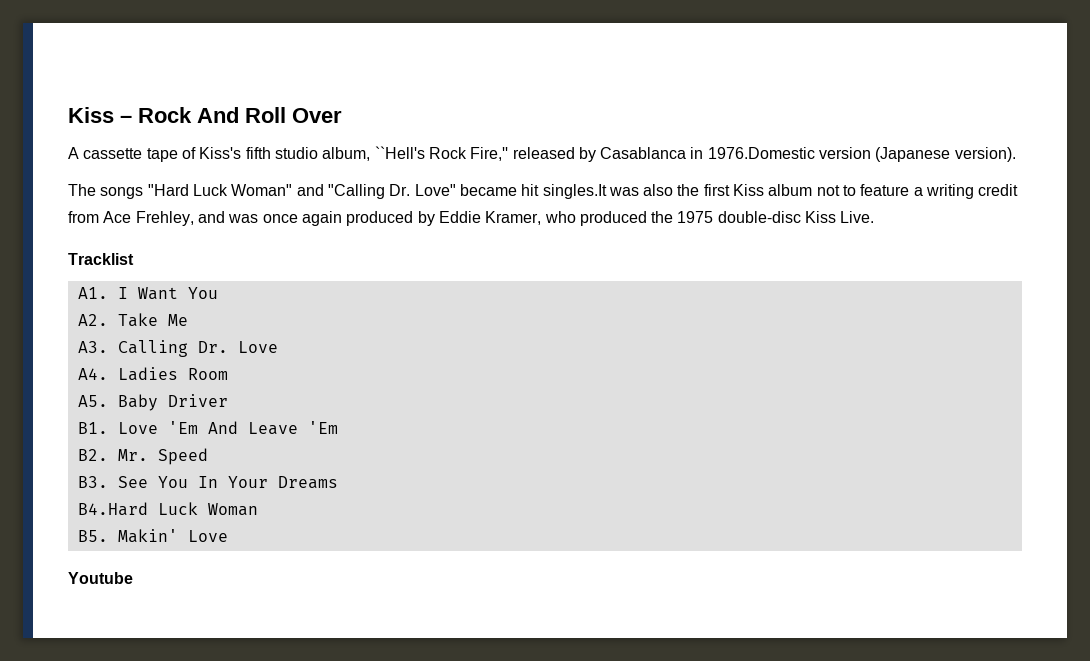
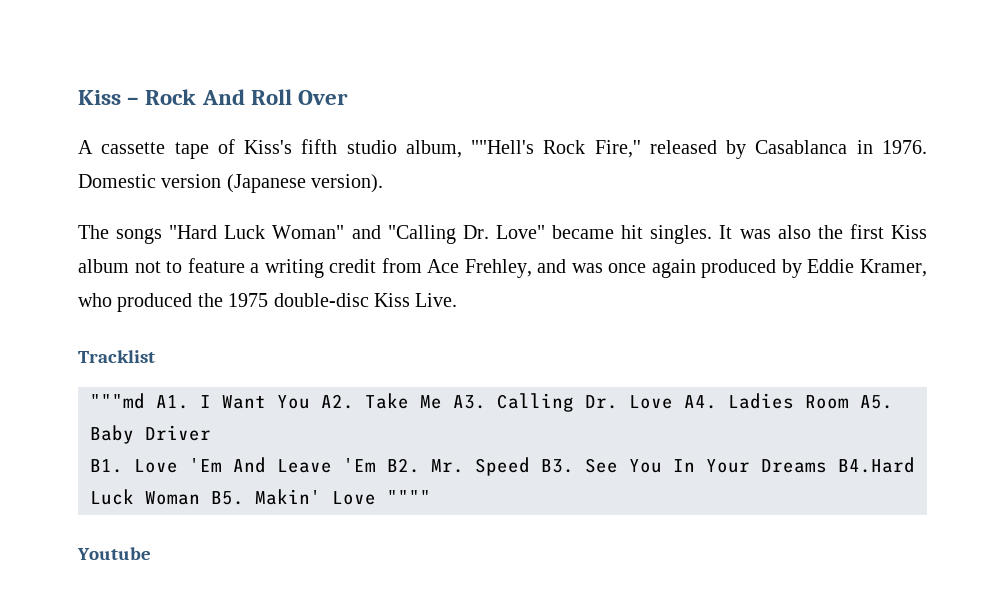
[374,146,425,159] ``Hell's -> [471,140,535,154] ""Hell's
[707,147,815,159] 1976.Domestic -> [881,140,927,154] [78,174,156,188] 1976. Domestic
[542,184,607,199] singles.It -> [650,225,733,244] singles. It
(134, 259) none -> [90,393,145,409] """md
(218, 293) // -> (310, 402) none
(188, 320) // -> (442, 402) none
(278, 347) // -> (673, 402) none
(228, 374) // -> (849, 402) none
(338, 427) // -> (376, 465) none
(208, 456) // -> (530, 466) none
(338, 482) // -> (827, 466) none
(258, 509) // -> (200, 498) none
(228, 536) none -> [387,490,431,504] """"

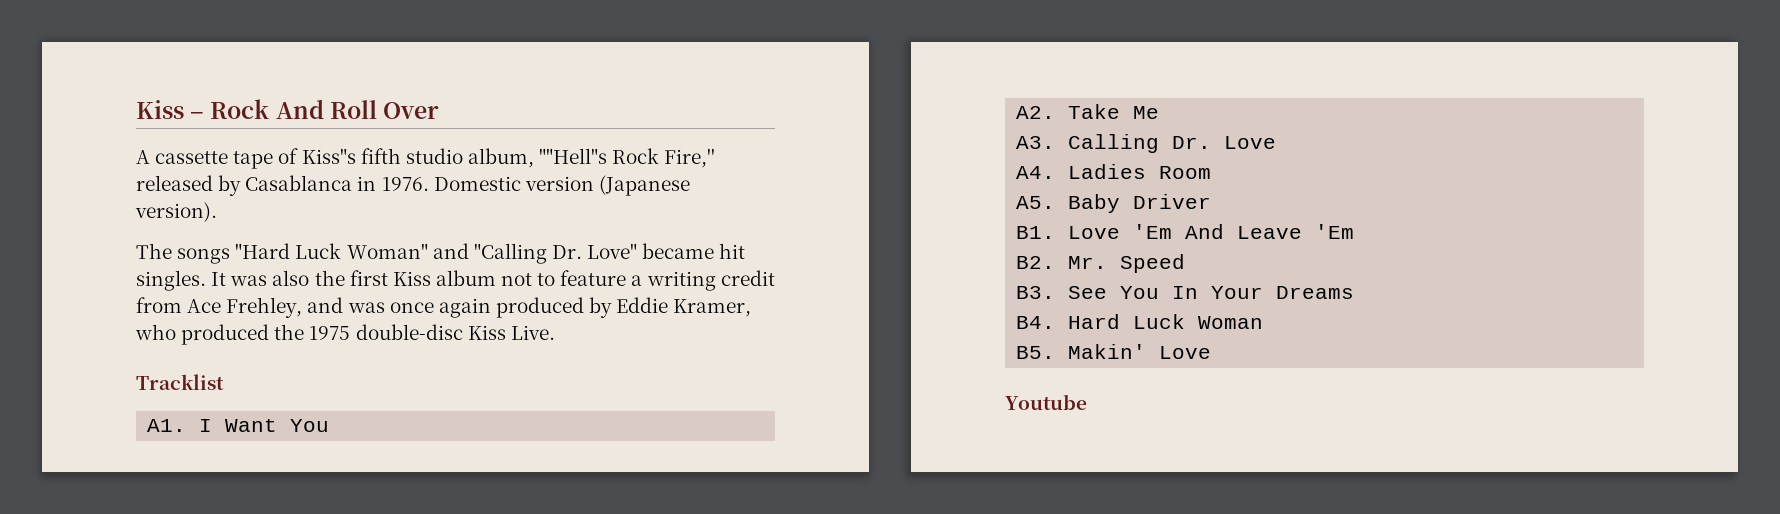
[244,140,293,154] Kiss's -> [301,148,356,164] Kiss"s
[471,140,535,154] ""Hell's -> [539,148,608,164] ""Hell"s
[90,393,145,409] """md -> (224, 382) none
(310, 402) none -> (330, 425) //
(442, 402) none -> (1160, 112) //
(673, 402) none -> (1277, 142) //
(849, 402) none -> (1212, 172) //
(376, 465) none -> (1355, 231) //
(530, 466) none -> (1186, 263) //
[838,457,915,473] B4.Hard -> [1016,314,1121,329] // B4. Hard
(200, 498) none -> (1264, 322) //
[387,490,431,504] """" -> (1212, 352) none

